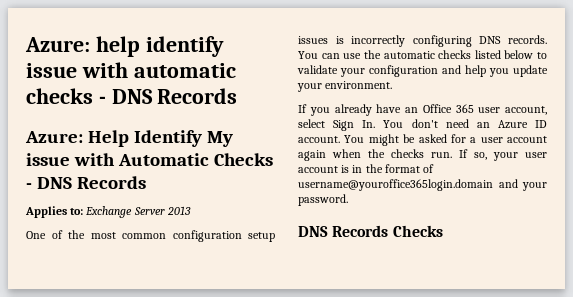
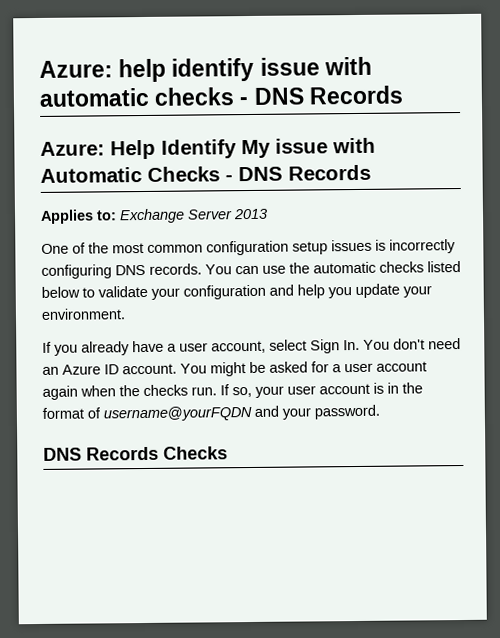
[405,104,474,113] an Office 365 -> [167,343,177,352] a
[298,179,493,191] username@youroffice365login.domain -> [103,405,252,422] username@yourFQDN

